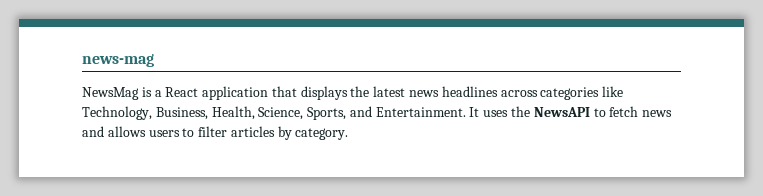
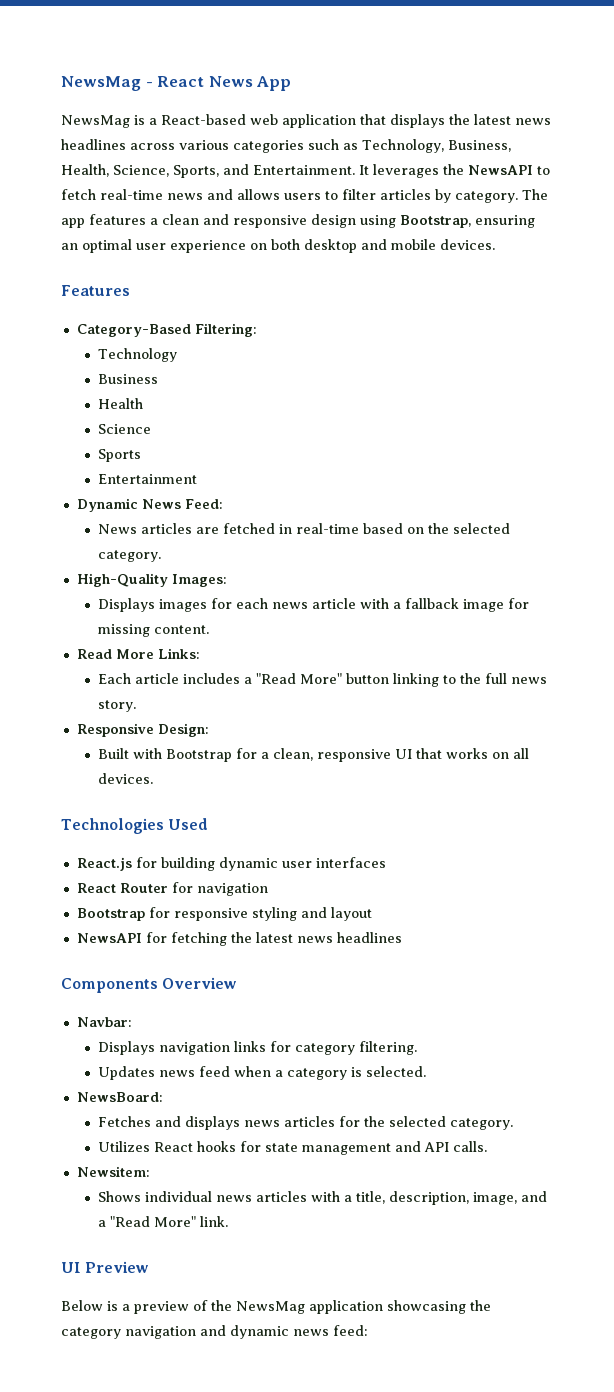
[82,54,154,67] news-mag -> [61,76,292,91] NewsMag - React News App
[165,87,199,97] React -> [161,114,278,125] React-based web
[540,86,624,100] categories like -> [179,139,358,153] various categories such as
[483,110,509,117] uses -> [373,164,439,178] leverages
(639, 111) none -> [100,189,163,200] real-time
(349, 134) none -> [522,189,548,200] [61,214,535,228] [61,239,495,253] [61,285,130,296] [76,323,257,337] [97,348,177,362] [97,374,158,384] [97,398,143,409] [97,424,151,434] [97,449,141,462] [97,474,197,484] [76,498,223,512] [97,523,510,534] [97,550,161,562] [76,573,227,587] [97,598,529,612] [97,624,209,637] [76,648,200,659] [97,673,547,687] [97,700,136,712] [76,723,209,737] [97,748,529,762] [97,773,153,784] [61,818,209,834] [76,857,386,871] [76,882,268,896] [76,907,372,921] [76,932,402,946] [61,977,238,993] [76,1017,132,1027] [97,1041,417,1055] [97,1066,426,1080] [76,1092,163,1102] [97,1116,513,1130] [97,1141,487,1155] [76,1166,150,1177] [97,1191,547,1205] [97,1216,228,1227] [61,1261,150,1273] [61,1300,491,1314] [61,1325,368,1339] The app features a clean and responsive design using Bootstrap, ensuring an optimal user experience on both desktop and mobile devices. // Features // Category-Based Filtering: // Technology // Business // Health // Science // Sports // Entertainment // Dynamic News Feed: // News articles are fetched in real-time based on the selected category. // High-Quality Images: // Displays images for each news article with a fallback image for missing content. // Read More Links: // Each article includes a "Read More" button linking to the full news story. // Responsive Design: // Built with Bootstrap for a clean, responsive UI that works on all devices. // Technologies Used // React.js for building dynamic user interfaces // React Router for navigation // Bootstrap for responsive styling and layout // NewsAPI for fetching the latest news headlines // Components Overview // Navbar: // Displays navigation links for category filtering. // Updates news feed when a category is selected. // NewsBoard: // Fetches and displays news articles for the selected category. // Utilizes React hooks for state management and API calls. // Newsitem: // Shows individual news articles with a title, description, image, and a "Read More" link. // UI Preview // Below is a preview of the NewsMag application showcasing the category navigation and dynamic news feed:

